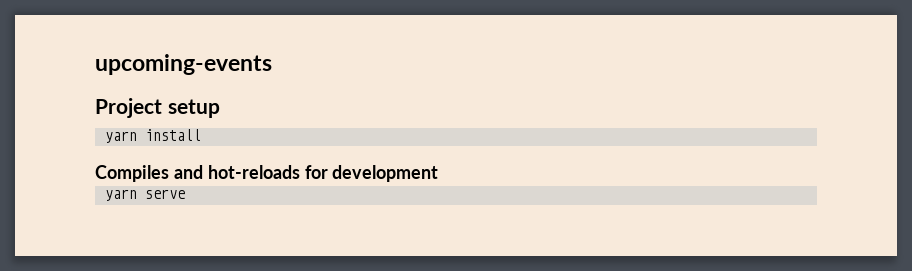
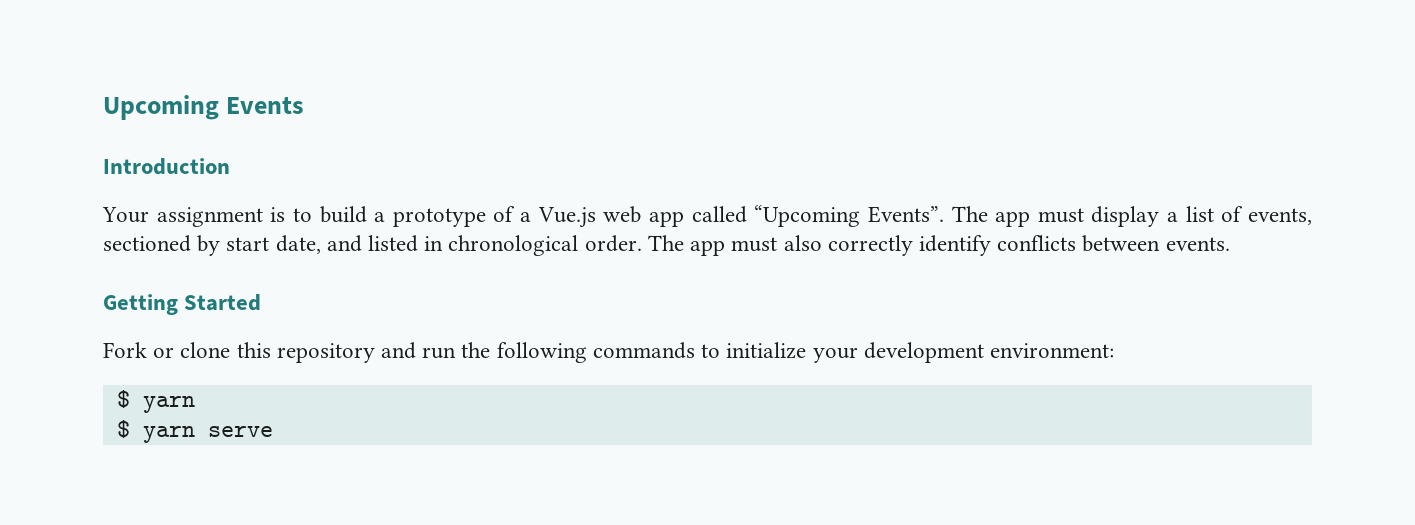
[95,54,272,75] [95,98,220,118] [104,129,201,143] [95,165,439,182] upcoming-events // Project setup // yarn install // Compiles and hot-reloads for development // -> [103,95,305,120] [103,158,230,175] [102,205,1313,228] [103,235,1230,256] [103,294,262,315] [103,342,1114,363] [116,390,195,413] [116,420,130,438] Upcoming Events // Introduction // Your assignment is to build a prototype of a Vue.js web app called “Upcoming Events”. The app must display a list of events, sectioned by start date, and listed in chronological order. The app must also correctly identify conflicts between events. // Getting Started // Fork or clone this repository and run the following commands to initialize your development environment: // $ yarn // $

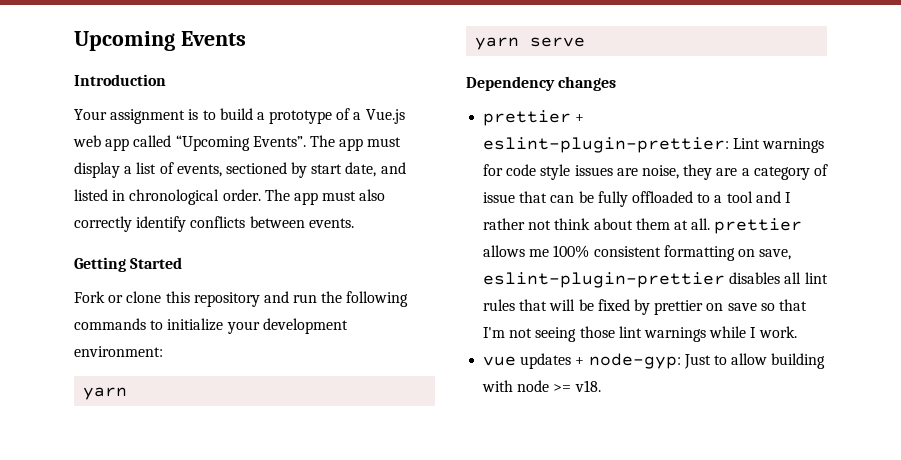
[116,390,130,408] $ -> (163, 351) none
[116,420,130,438] $ -> (128, 393) none
(273, 431) none -> [466,76,617,91] [483,110,585,126] [483,137,825,153] [483,164,828,180] [483,191,791,207] [483,218,803,234] [483,245,792,261] [483,272,828,288] [483,299,807,315] [483,326,797,342] [483,353,826,369] [482,380,601,392] // Dependency changes // prettier + eslint-plugin-prettier: Lint warnings for code style issues are noise, they are a category of issue that can be fully offloaded to a tool and I rather not think about them at all. prettier allows me 100% consistent formatting on save, eslint-plugin-prettier disables all lint rules that will be fixed by prettier on save so that I'm not seeing those lint warnings while I work. // vue updates + node-gyp: Just to allow building with node >= v18.

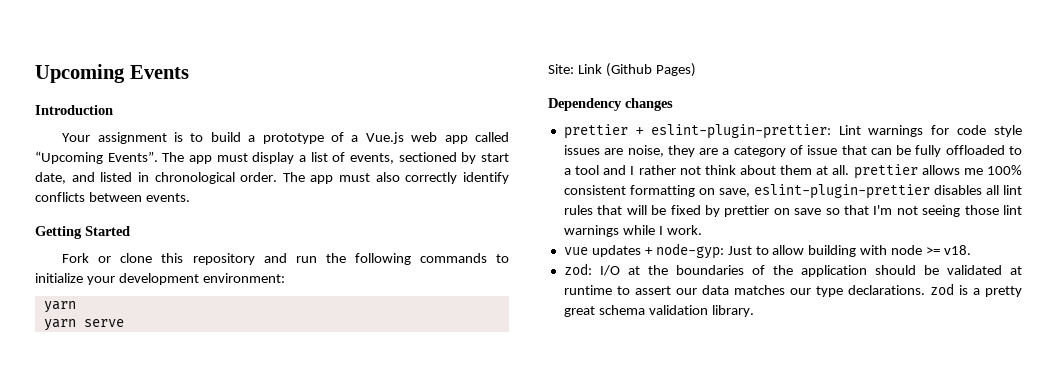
(586, 42) none -> [548,63,696,77] // Site: Link (Github Pages)
(601, 386) none -> [563,263,1022,277] [563,283,1022,297] [563,305,754,317] // zod: I/O at the boundaries of the application should be validated at runtime to assert our data matches our type declarations. zod is a pretty great schema validation library.

